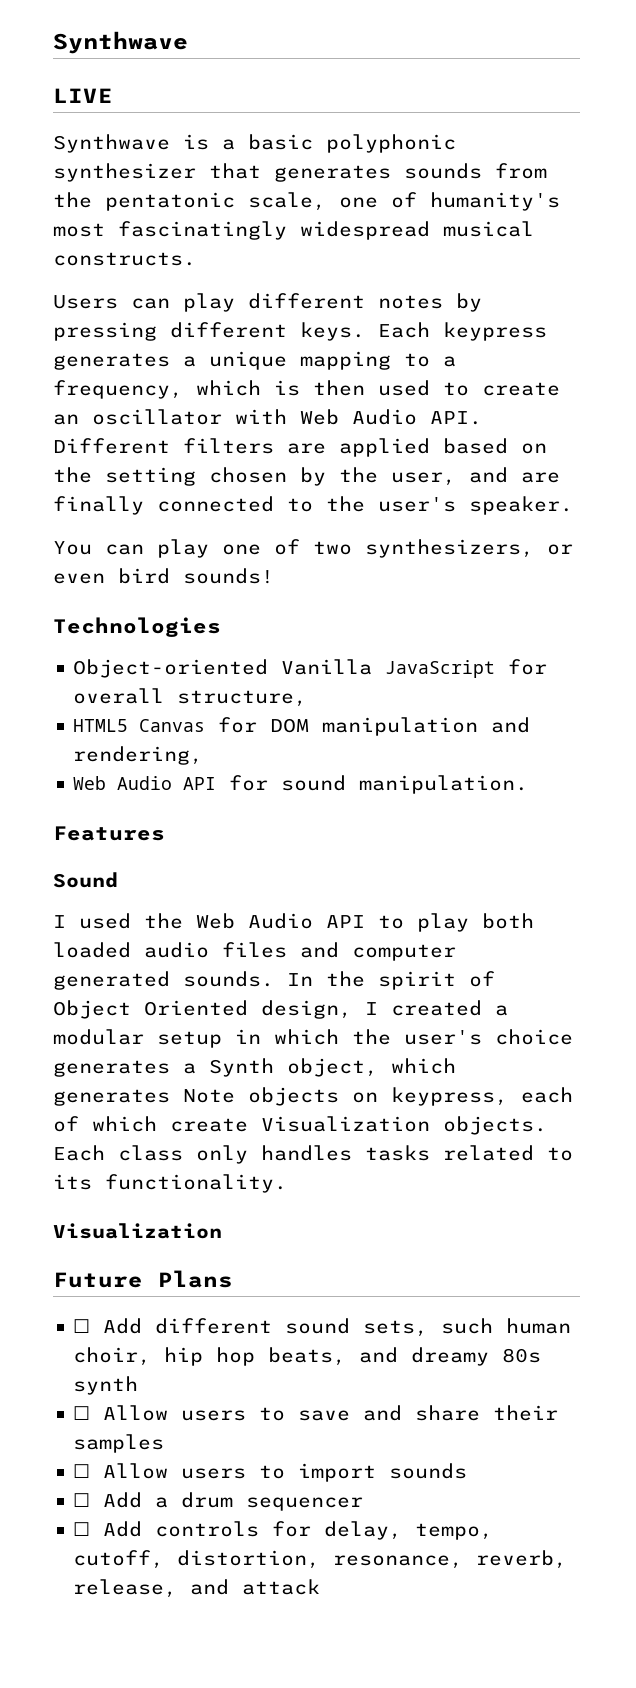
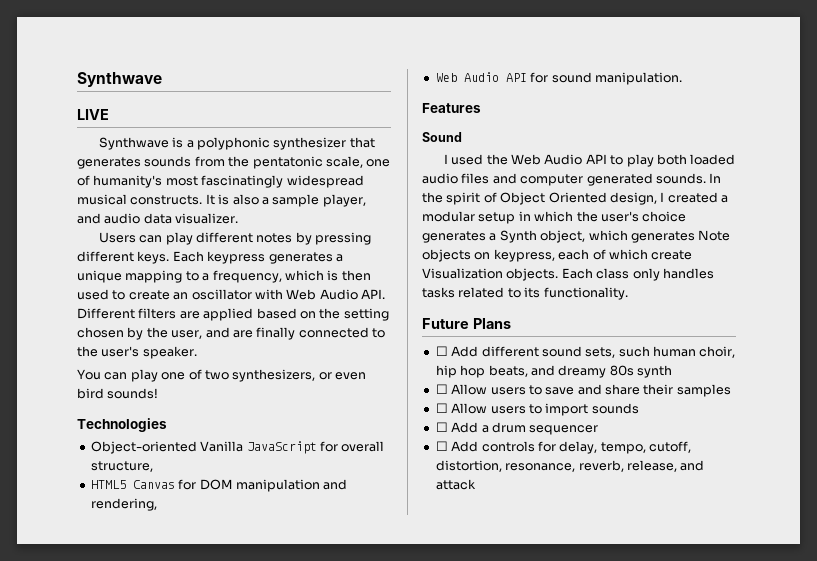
[248,134,313,150] basic -> (194, 144) none
(196, 259) none -> [205,194,366,207] [77,213,239,224] It is also a sample player, and audio data visualizer.
[53,1223,222,1239] // Visualization -> (628, 293) none

